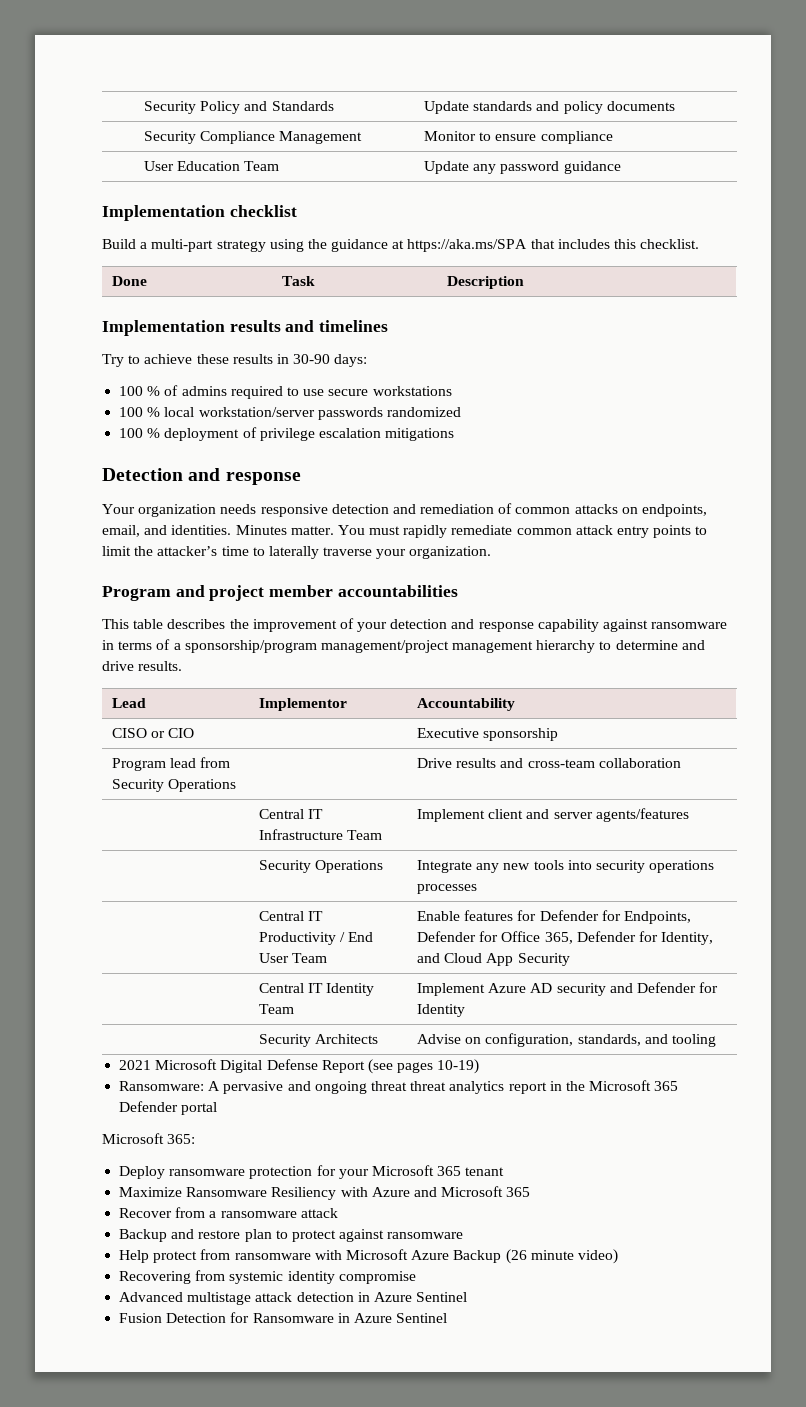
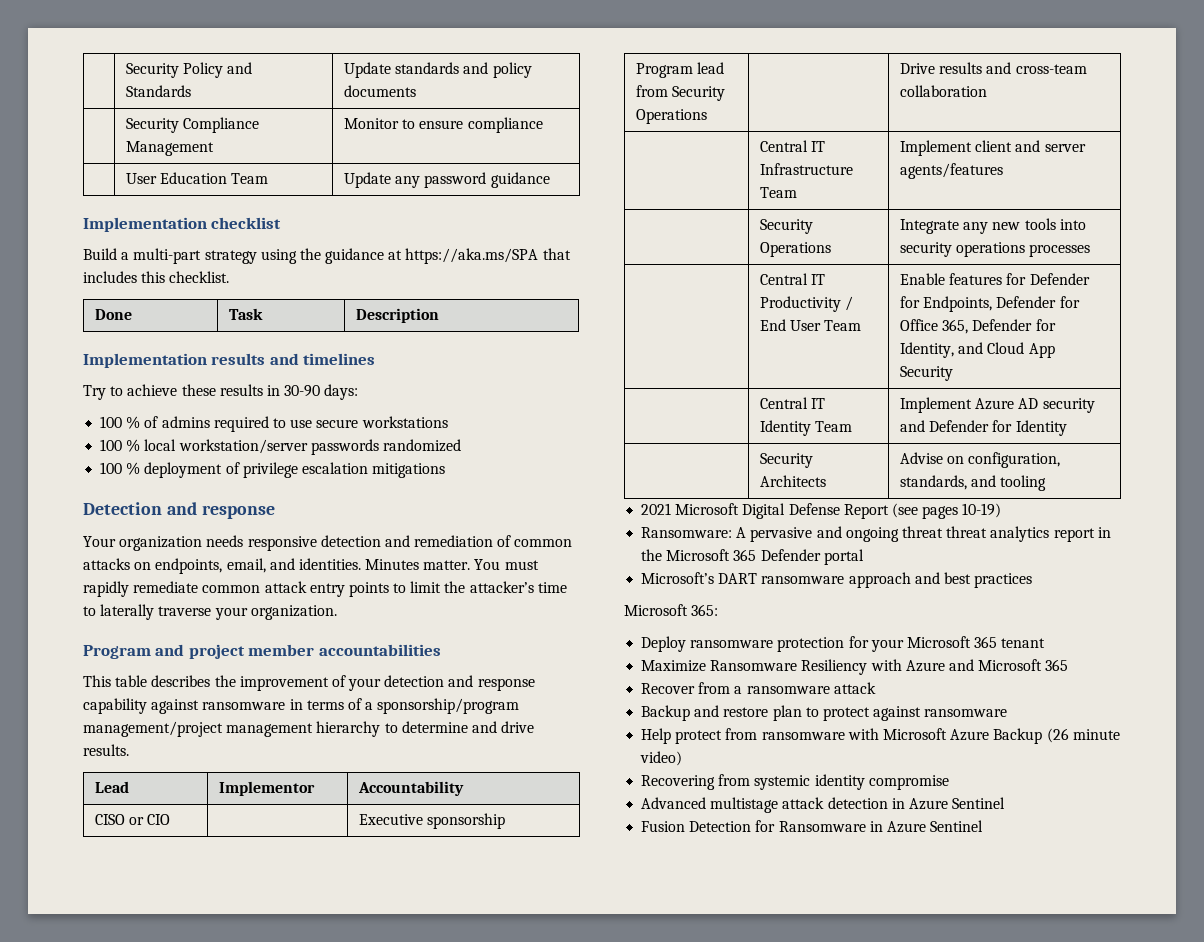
(218, 1108) none -> [641,572,1033,588] // Microsoft’s DART ransomware approach and best practices

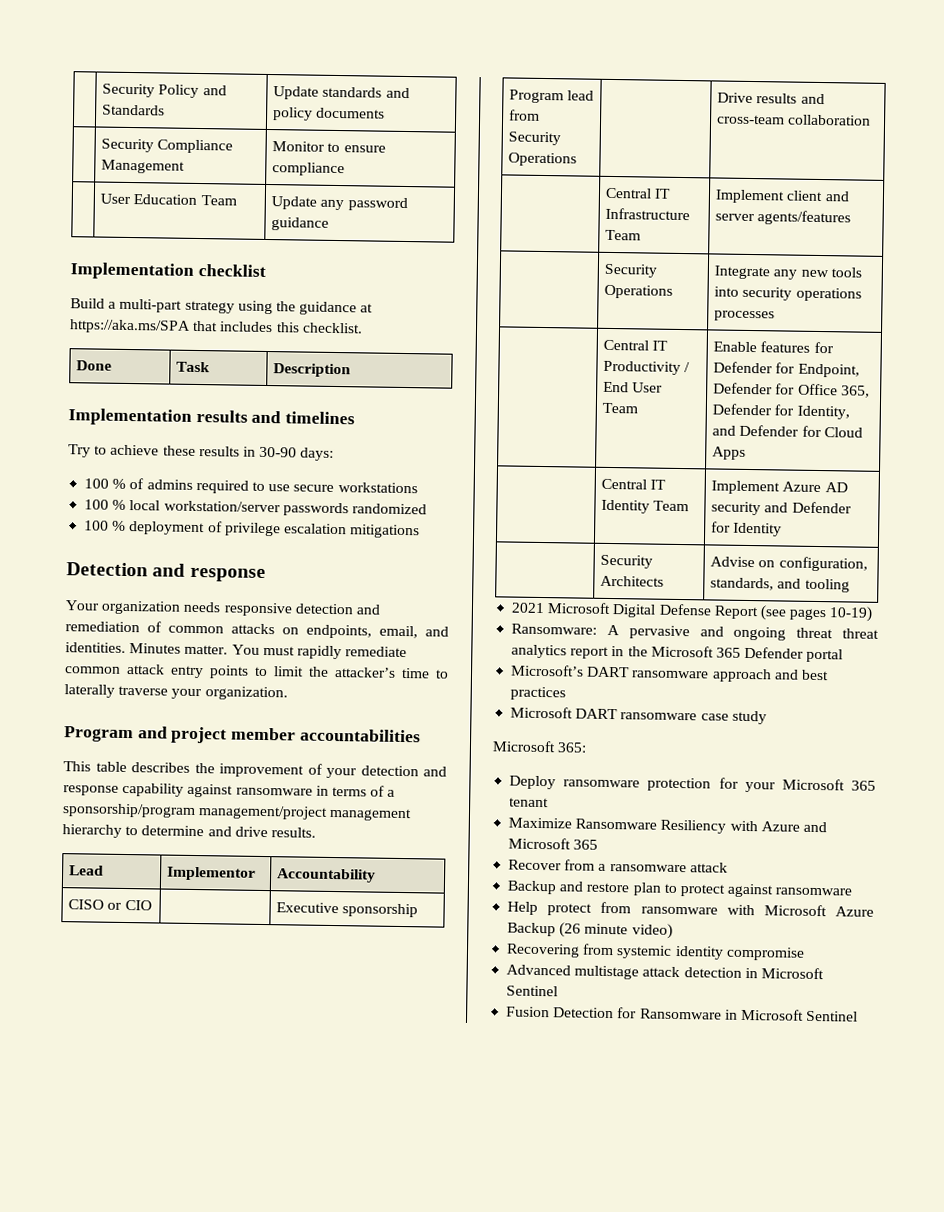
[923,296,993,312] Endpoints, -> [797,363,860,378] Endpoint,
[987,342,1055,358] [900,366,954,381] Cloud App Security -> [739,424,863,438] [712,446,747,460] Defender for Cloud Apps
(1033, 580) none -> [510,706,767,725] // Microsoft DART ransomware case study
[908,798,948,810] Azure -> [760,967,824,980] Microsoft
[886,821,926,833] Azure -> [740,1008,804,1021] Microsoft

